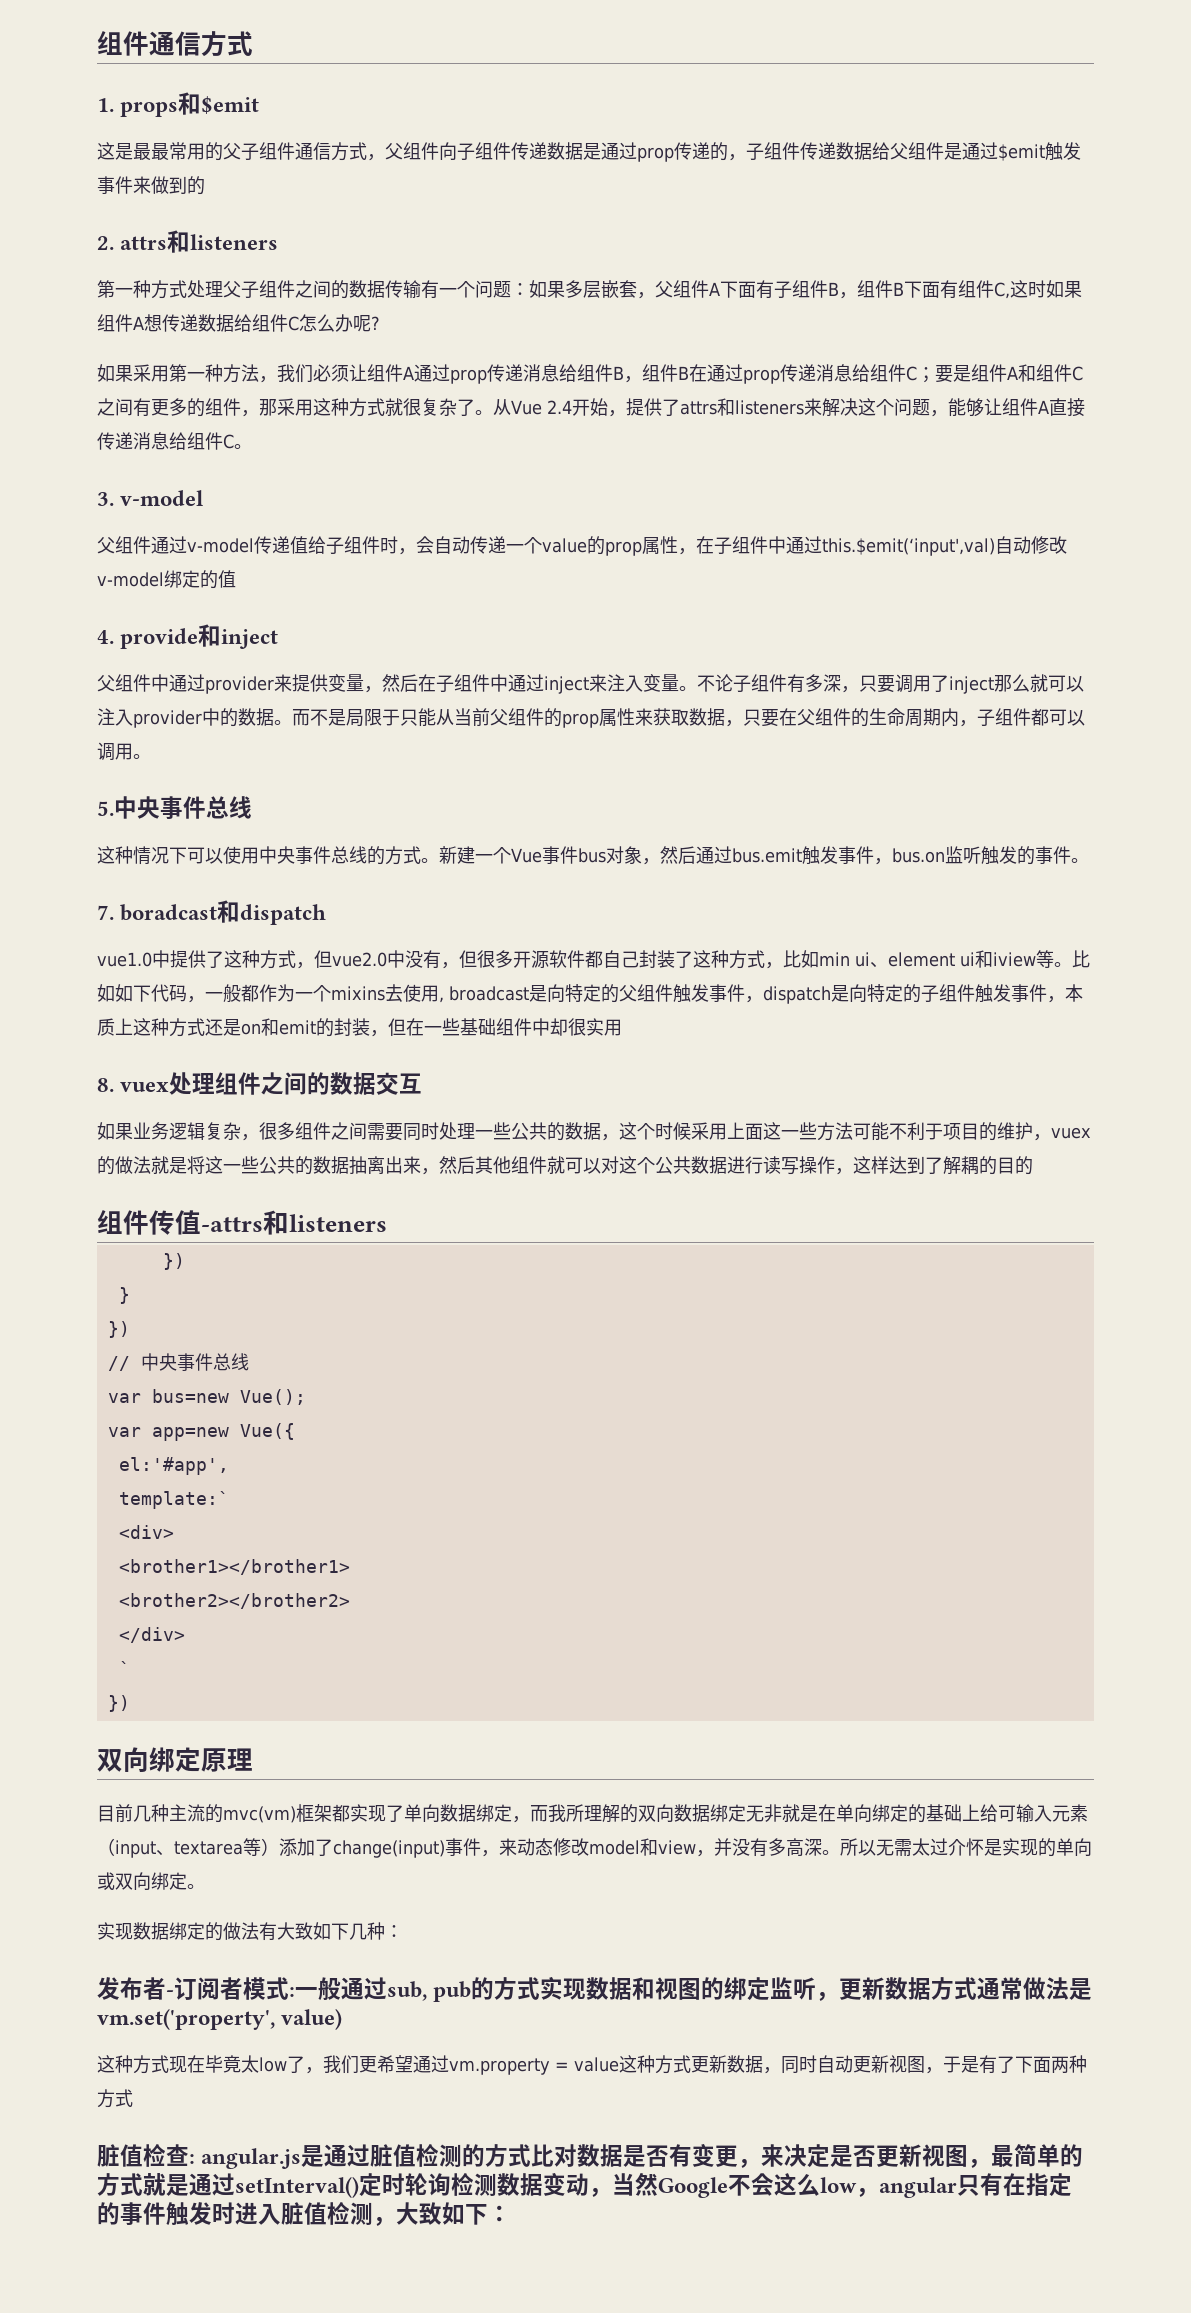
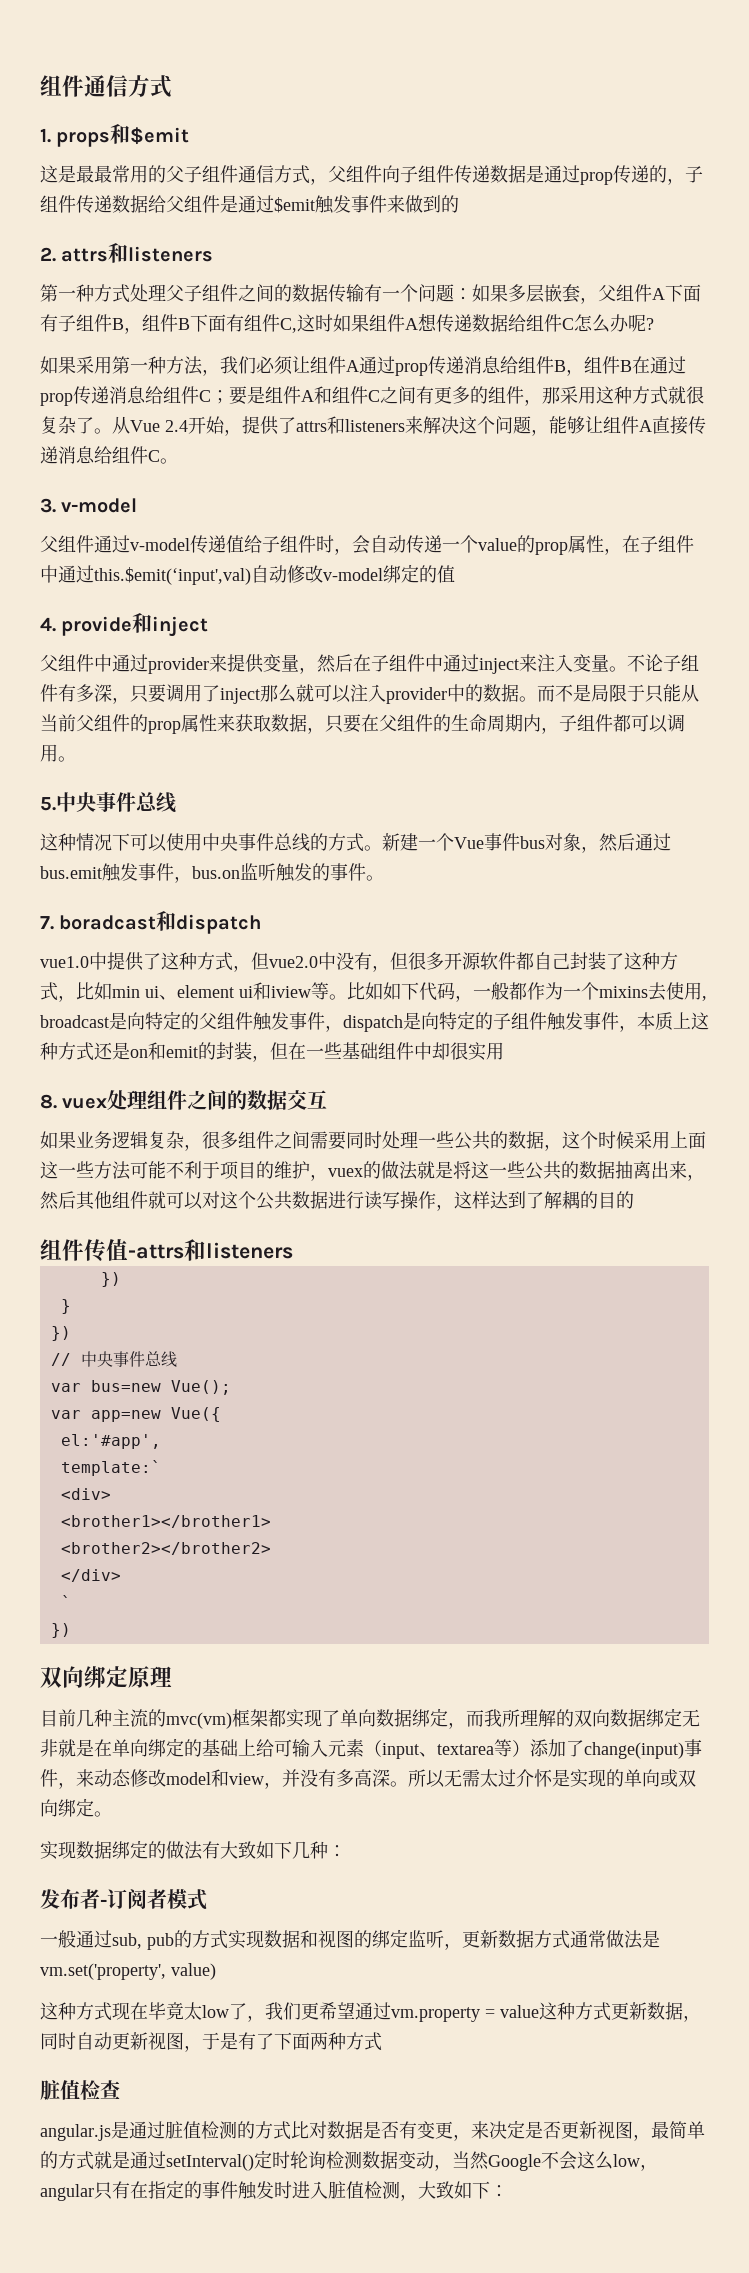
[289,1987,295,1997] : -> (207, 1899) //
[189,2154,195,2164] : -> (120, 2089) //

